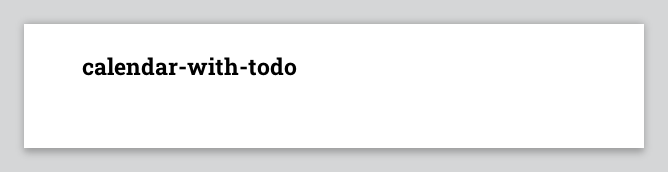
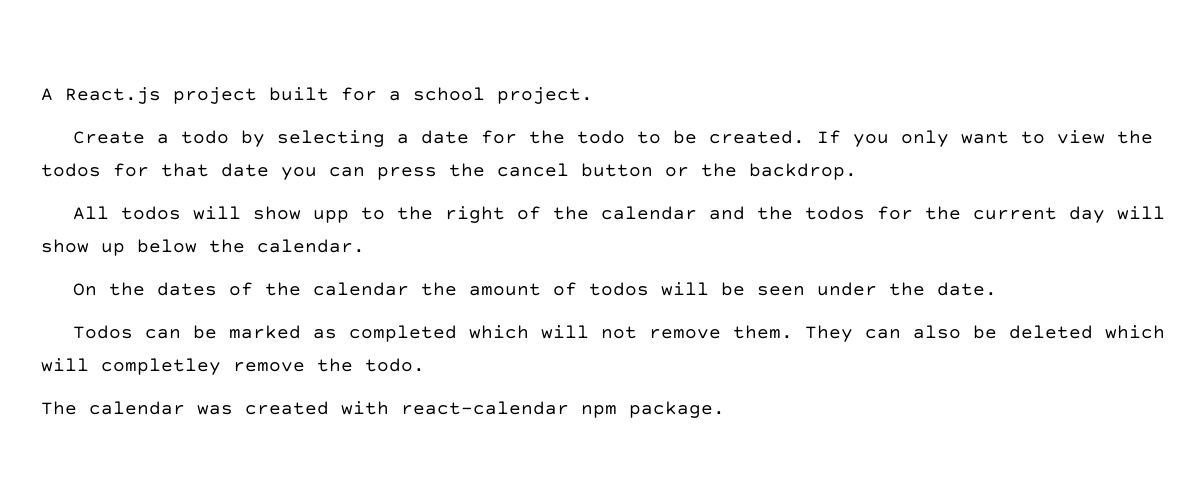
[82,57,297,76] calendar-with-todo -> [41,87,593,104] [73,130,1154,147] [41,163,857,180] [73,206,1166,223] [41,239,365,256] [73,282,998,296] [73,325,1166,342] [41,358,425,375] [41,401,725,418] A React.js project built for a school project. // Create a todo by selecting a date for the todo to be created. If you only want to view the todos for that date you can press the cancel button or the backdrop. // All todos will show upp to the right of the calendar and the todos for the current day will show up below the calendar. // On the dates of the calendar the amount of todos will be seen under the date. // Todos can be marked as completed which will not remove them. They can also be deleted which will completley remove the todo. // The calendar was created with react-calendar npm package.

